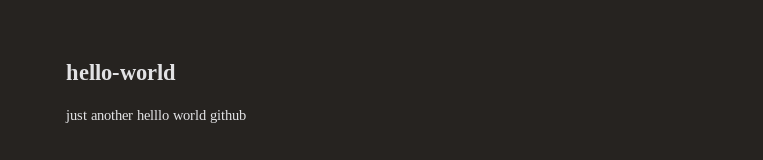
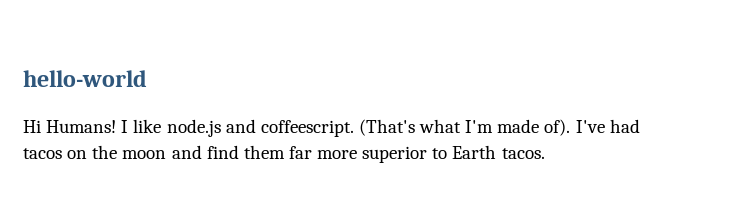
[65,110,246,123] just another helllo world github -> [23,119,640,137] [23,145,545,163] Hi Humans! I like node.js and coffeescript. (That's what I'm made of). I've had tacos on the moon and find them far more superior to Earth tacos.

